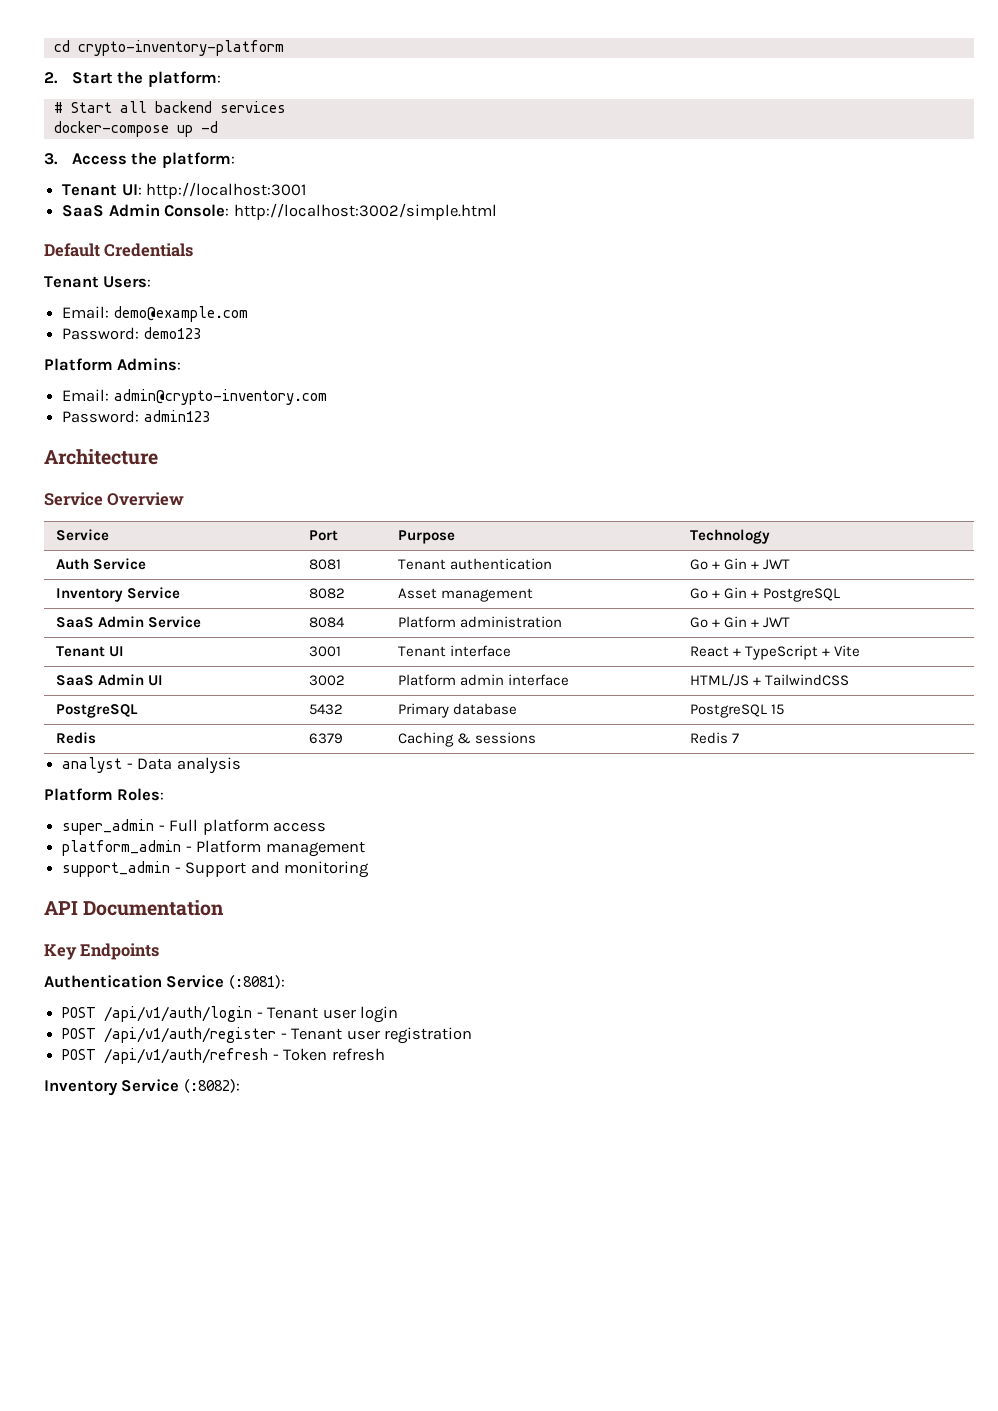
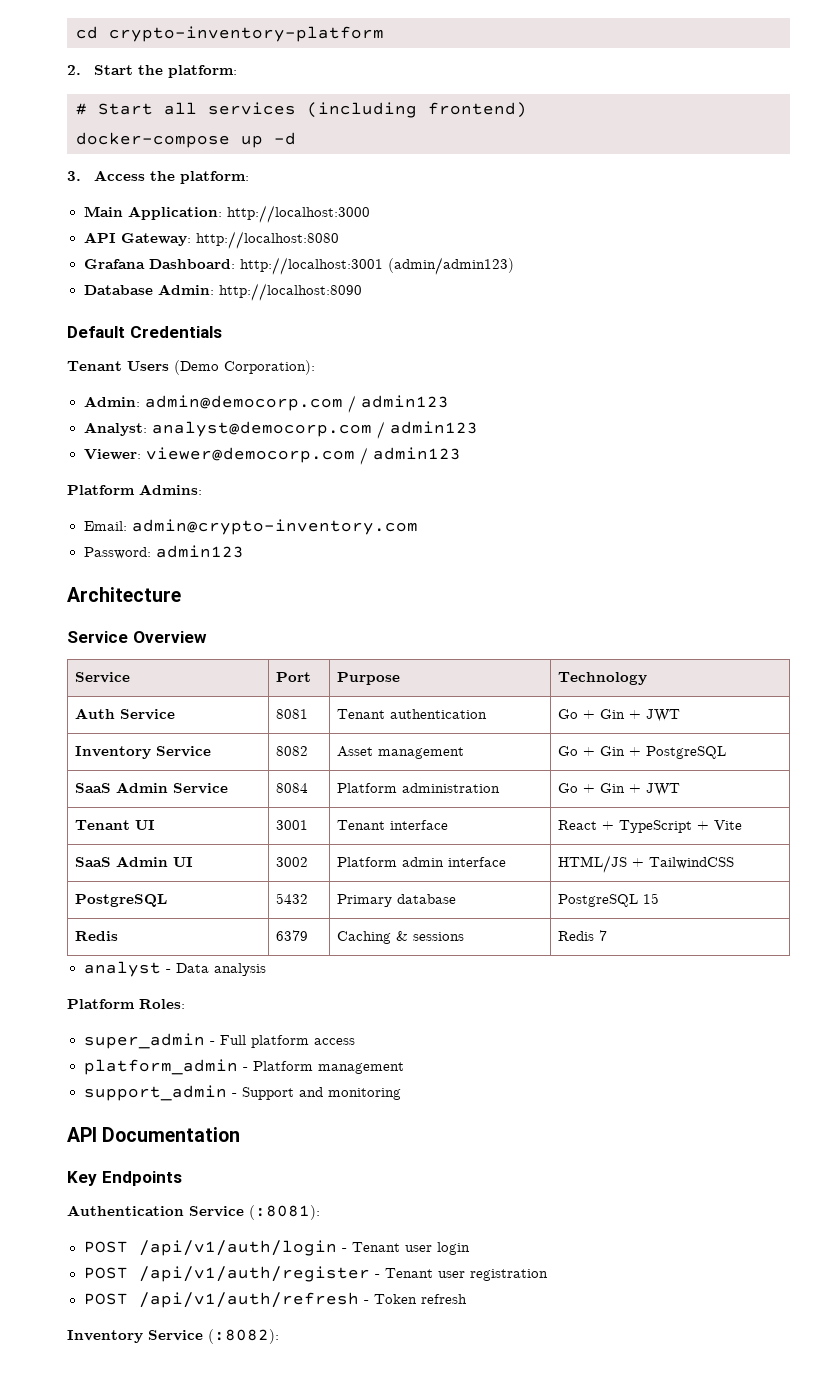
[154,101,212,113] backend -> (197, 108) none
(286, 107) none -> [307,102,527,118] (including frontend)
[62,182,307,199] [62,203,497,220] [44,243,194,257] [44,276,152,288] [62,306,248,322] [62,327,201,340] Tenant UI: http://localhost:3001 // SaaS Admin Console: http://localhost:3002/simple.html // Default Credentials // Tenant Users: // Email: demo@example.com // Password: demo123 -> [83,205,370,223] [83,231,339,249] [83,257,514,275] [83,283,362,301] [67,326,222,338] [67,360,315,375] [83,395,449,413] [83,421,478,439] [83,447,461,465] Main Application: http://localhost:3000 // API Gateway: http://localhost:8080 // Grafana Dashboard: http://localhost:3001 (admin/admin123) // Database Admin: http://localhost:8090 // Default Credentials // Tenant Users (Demo Corporation): // Admin: admin@democorp.com / admin123 // Analyst: analyst@democorp.com / admin123 // Viewer: viewer@democorp.com / admin123

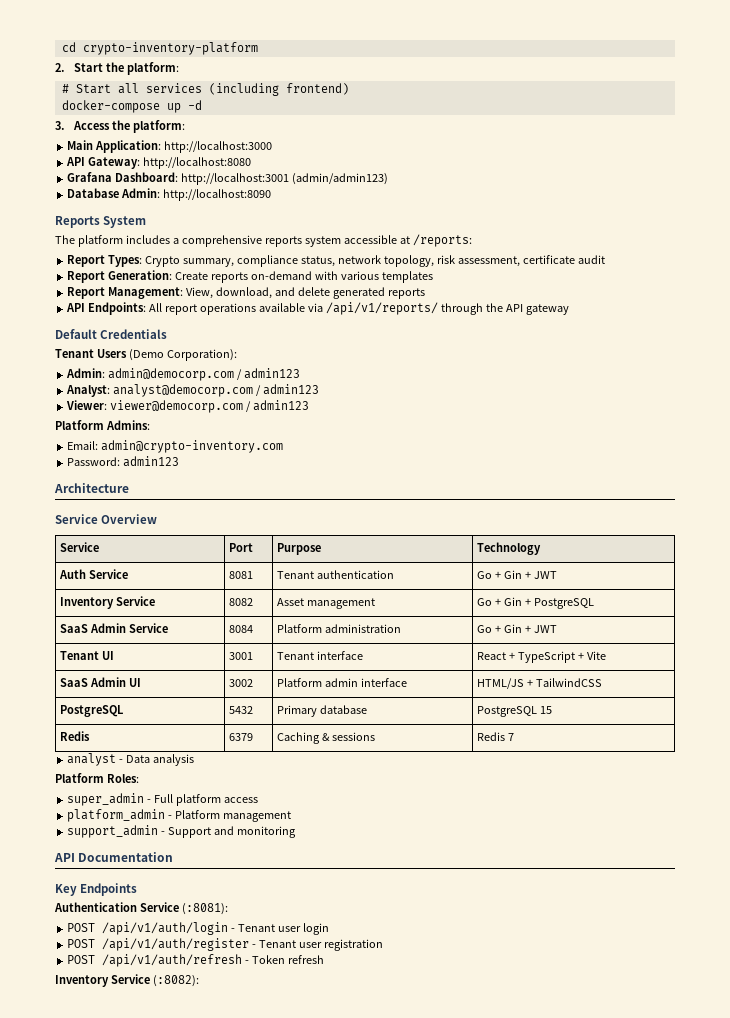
(362, 292) none -> [55,216,147,228] [55,234,472,247] [67,255,605,267] [67,270,433,283] [67,287,425,299] [66,302,569,315] // Reports System // The platform includes a comprehensive reports system accessible at /reports: // Report Types: Crypto summary, compliance status, network topology, risk assessment, certificate audit // Report Generation: Create reports on-demand with various templates // Report Management: View, download, and delete generated reports // API Endpoints: All report operations available via /api/v1/reports/ through the API gateway

